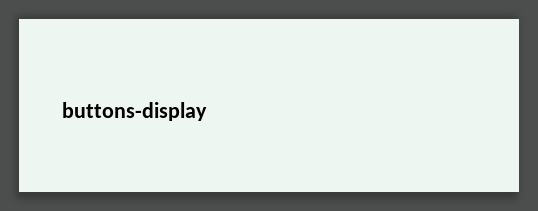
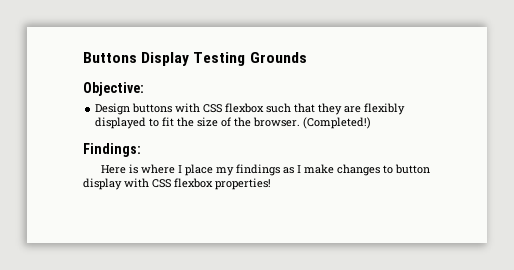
[62,102,207,121] buttons-display -> [83,52,307,66] [83,82,144,96] [95,103,406,115] [95,117,372,129] [83,143,141,157] [101,164,431,176] [83,178,271,190] Buttons Display Testing Grounds // Objective: // Design buttons with CSS flexbox such that they are flexibly displayed to fit the size of the browser. (Completed!) // Findings: // Here is where I place my findings as I make changes to button display with CSS flexbox properties!

